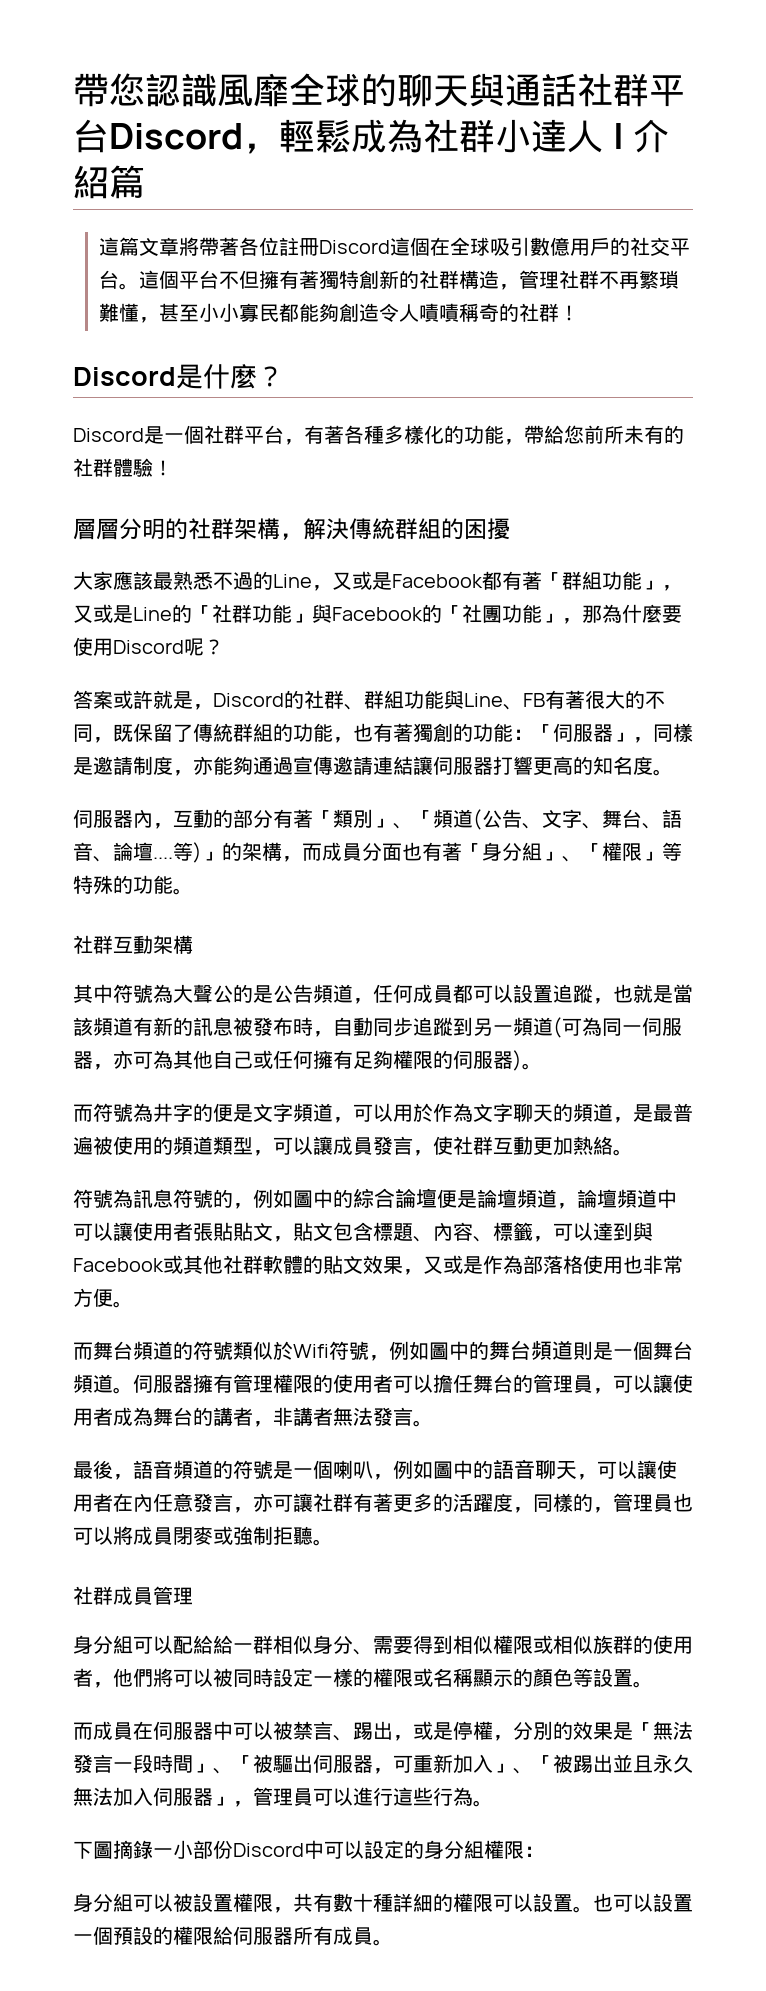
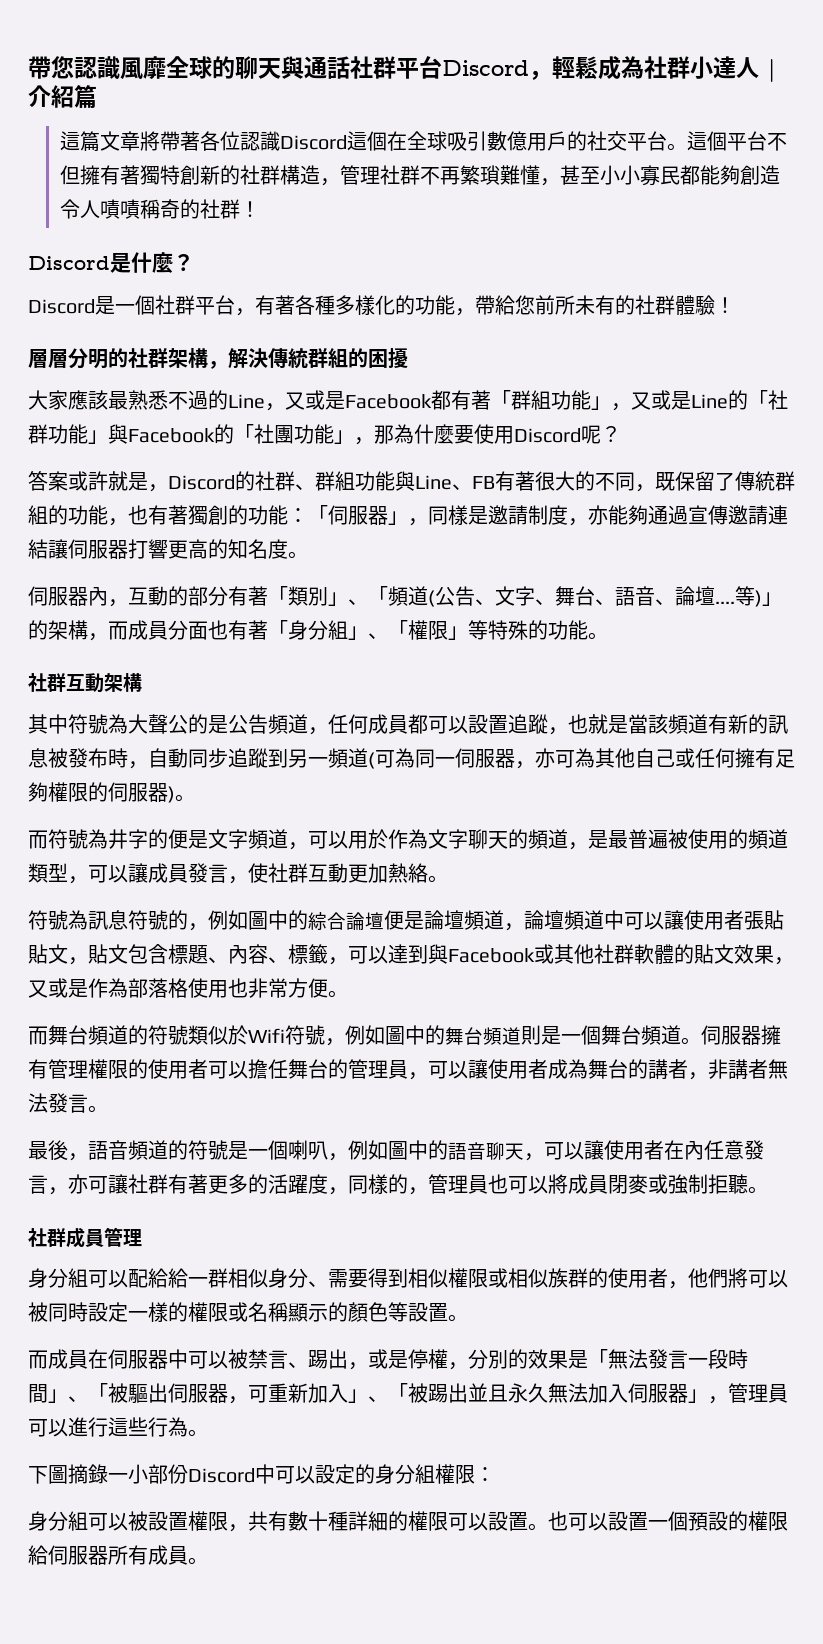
[278,237,319,256] 註冊 -> [240,131,281,151] 認識

